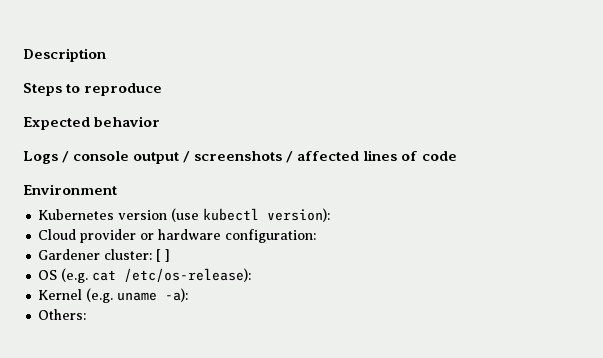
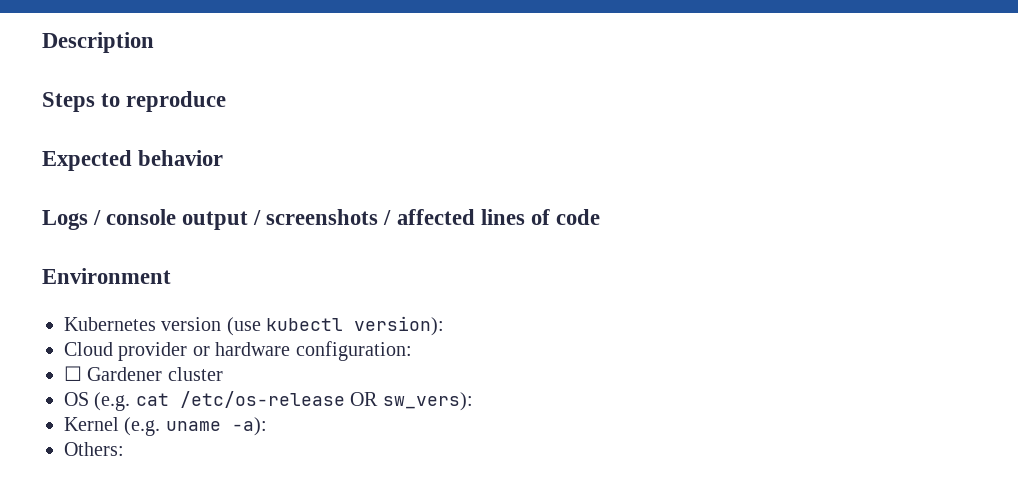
[38,249,171,262] Gardener cluster: [ ] -> [64,366,223,381] ☐ Gardener cluster
[124,268,252,282] /etc/os-release): -> [179,391,473,411] /etc/os-release OR sw_vers):

